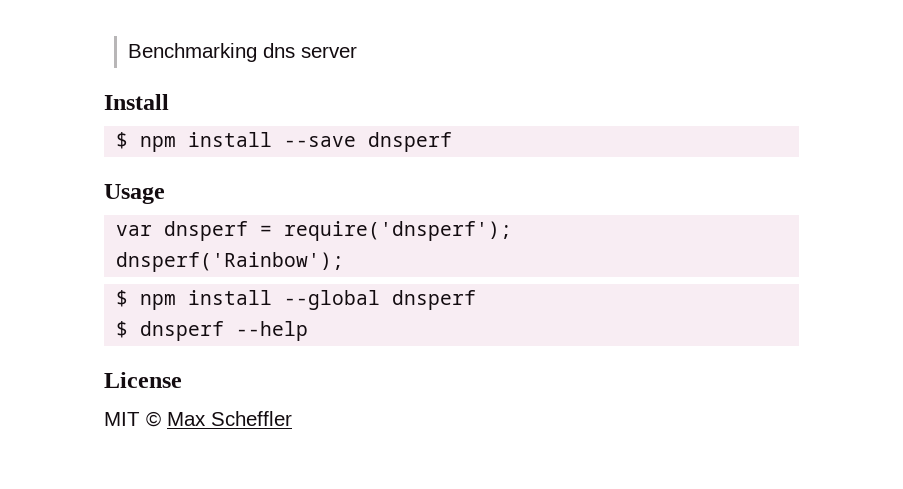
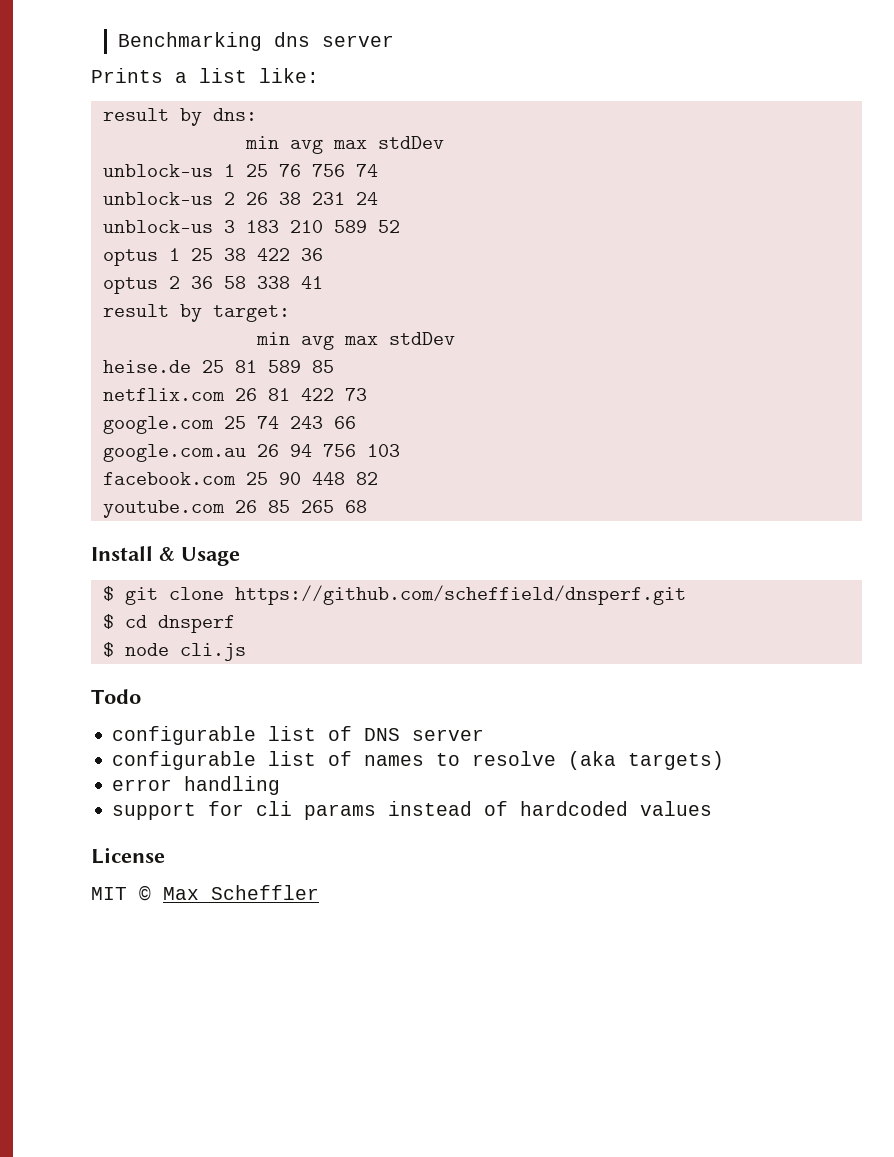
(357, 52) none -> [91,68,319,83] [102,108,257,126] [244,136,444,154] [102,164,378,177] [102,192,378,205] [102,220,400,233] [102,248,323,266] [102,276,323,294] [102,304,290,322] [255,332,455,350] [102,360,334,373] [102,388,367,401] [102,416,356,434] [102,444,400,462] [102,472,378,485] [102,500,367,518] // Prints a list like: // result by dns: // min avg max stdDev // unblock-us 1 25 76 756 74 // unblock-us 2 26 38 231 24 // unblock-us 3 183 210 589 52 // optus 1 25 38 422 36 // optus 2 36 58 338 41 // result by target: // min avg max stdDev // heise.de 25 81 589 85 // netflix.com 26 81 422 73 // google.com 25 74 243 66 // google.com.au 26 94 756 103 // facebook.com 25 90 448 82 // youtube.com 26 85 265 68
[116,132,453,152] [104,184,165,204] [116,221,513,241] [116,252,345,272] [116,290,477,310] [116,321,309,341] // $ npm install --save dnsperf // Usage // var dnsperf = require('dnsperf'); // dnsperf('Rainbow'); // $ npm install --global dnsperf // $ dnsperf --help -> [159,547,240,566] [102,585,686,605] [102,614,235,633] [102,642,246,661] [91,689,141,704] [112,726,485,745] [112,751,725,770] [112,776,281,795] [112,801,713,820] & Usage // $ git clone https://github.com/scheffield/dnsperf.git // $ cd dnsperf // $ node cli.js // Todo // configurable list of DNS server // configurable list of names to resolve (aka targets) // error handling // support for cli params instead of hardcoded values

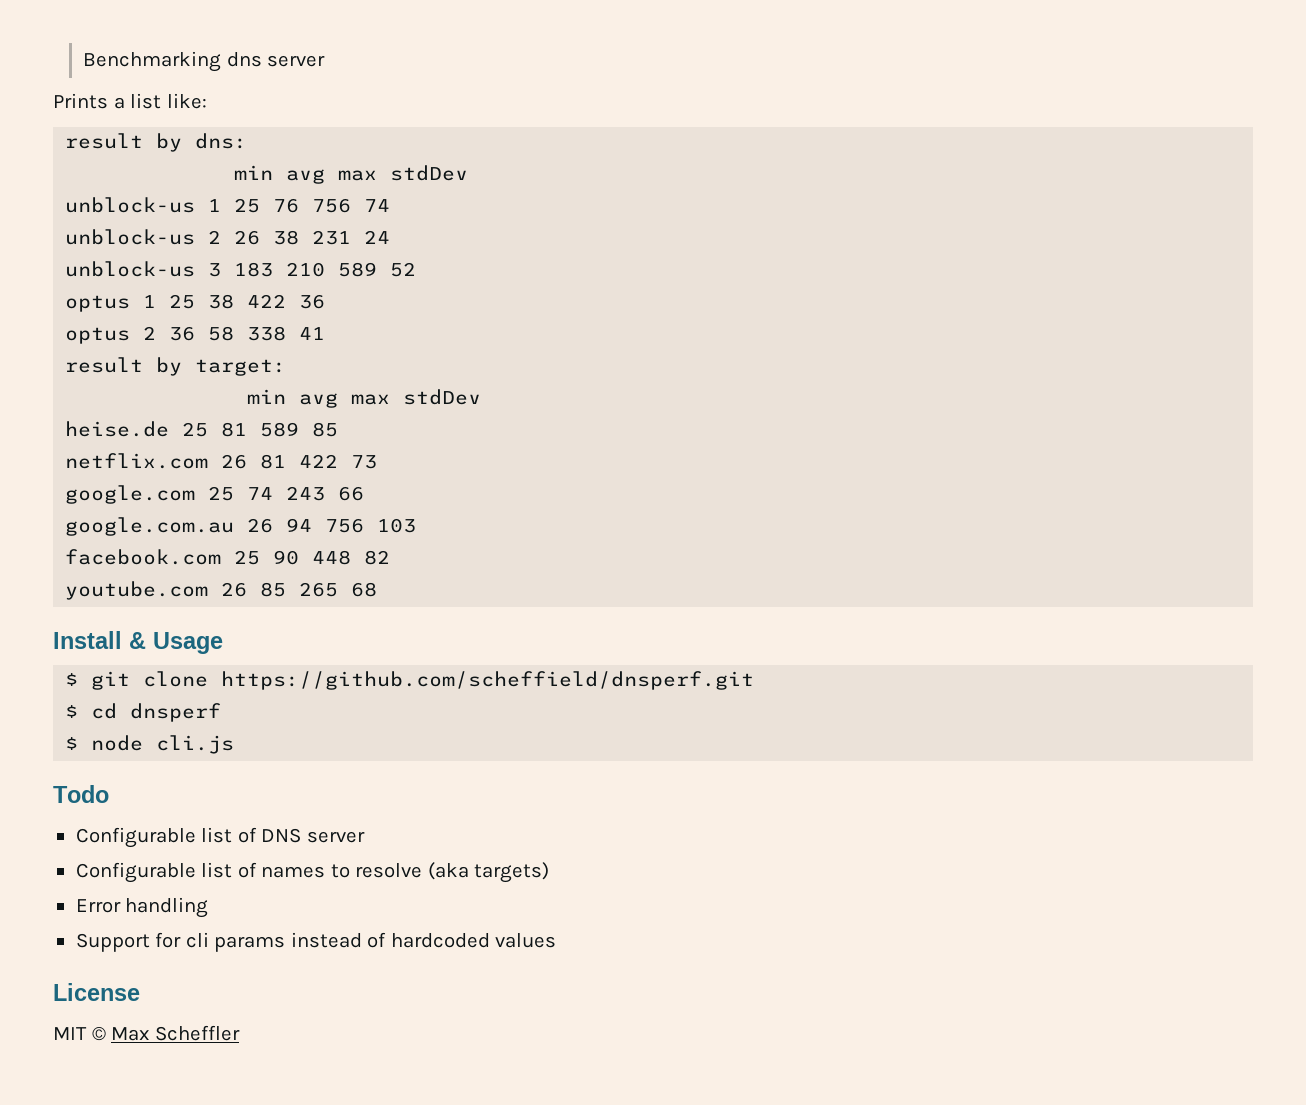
[112,726,257,745] configurable -> [75,827,196,848] Configurable
[112,751,257,770] configurable -> [75,862,196,883] Configurable
[112,779,173,791] error -> [75,899,121,913] Error
[112,803,197,820] support -> [75,933,150,952] Support

